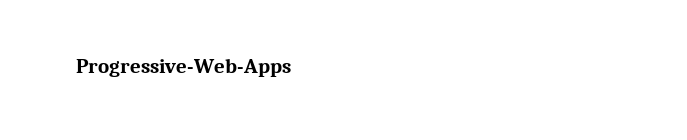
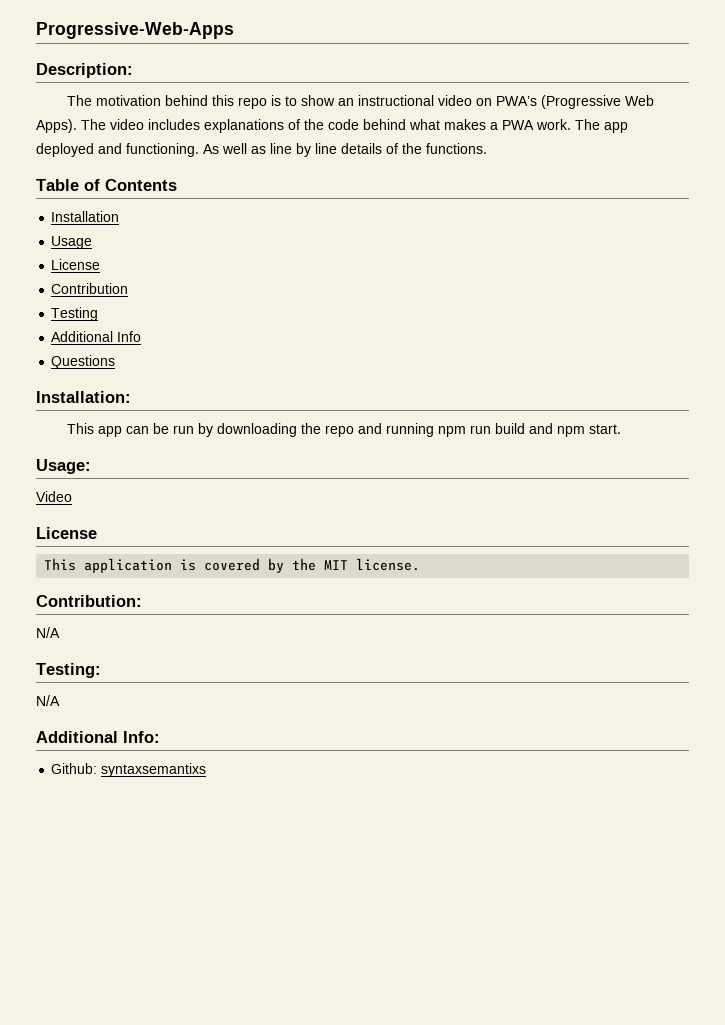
(291, 67) none -> [36,63,133,78] [67,95,655,109] [36,119,628,133] [36,143,487,157] [36,179,177,191] [51,211,120,222] [51,236,93,249] [51,259,101,270] [51,283,129,294] [51,307,99,321] [51,331,142,342] [51,355,116,369] [36,391,131,403] [67,423,622,437] [36,459,91,474] [36,491,72,502] [36,527,97,539] [44,558,421,573] [36,595,142,607] [36,627,60,638] [36,663,101,678] [36,695,60,706] [36,731,160,743] [51,763,207,777] // Description: // The motivation behind this repo is to show an instructional video on PWA’s (Progressive Web Apps). The video includes explanations of the code behind what makes a PWA work. The app deployed and functioning. As well as line by line details of the functions. // Table of Contents // Installation // Usage // License // Contribution // Testing // Additional Info // Questions // Installation: // This app can be run by downloading the repo and running npm run build and npm start. // Usage: // Video // License // This application is covered by the MIT license. // Contribution: // N/A // Testing: // N/A // Additional Info: // Github: syntaxsemantixs

